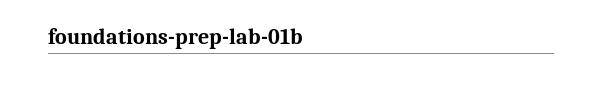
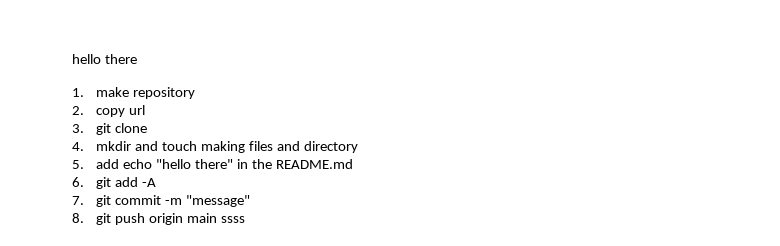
[48,28,303,49] foundations-prep-lab-01b -> [72,54,137,64] [72,87,196,99] [72,105,146,117] [72,123,148,135] [72,141,358,153] [72,159,353,169] [72,177,157,189] [72,195,251,207] [72,213,246,225] hello there // 1. make repository // 2. copy url // 3. git clone // 4. mkdir and touch making files and directory // 5. add echo "hello there" in the README.md // 6. git add -A // 7. git commit -m "message" // 8. git push origin main ssss

